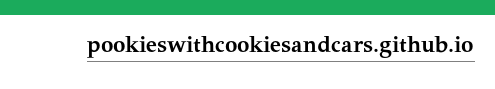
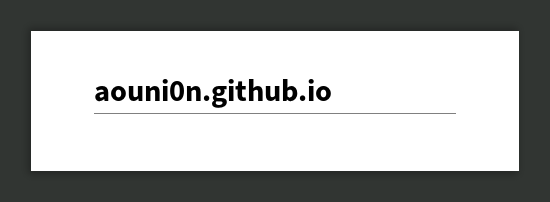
[87,36,473,58] pookieswithcookiesandcars.github.io -> [94,79,332,108] aouni0n.github.io

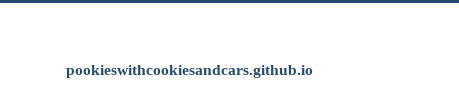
[94,79,332,108] aouni0n.github.io -> [66,65,313,78] pookieswithcookiesandcars.github.io

